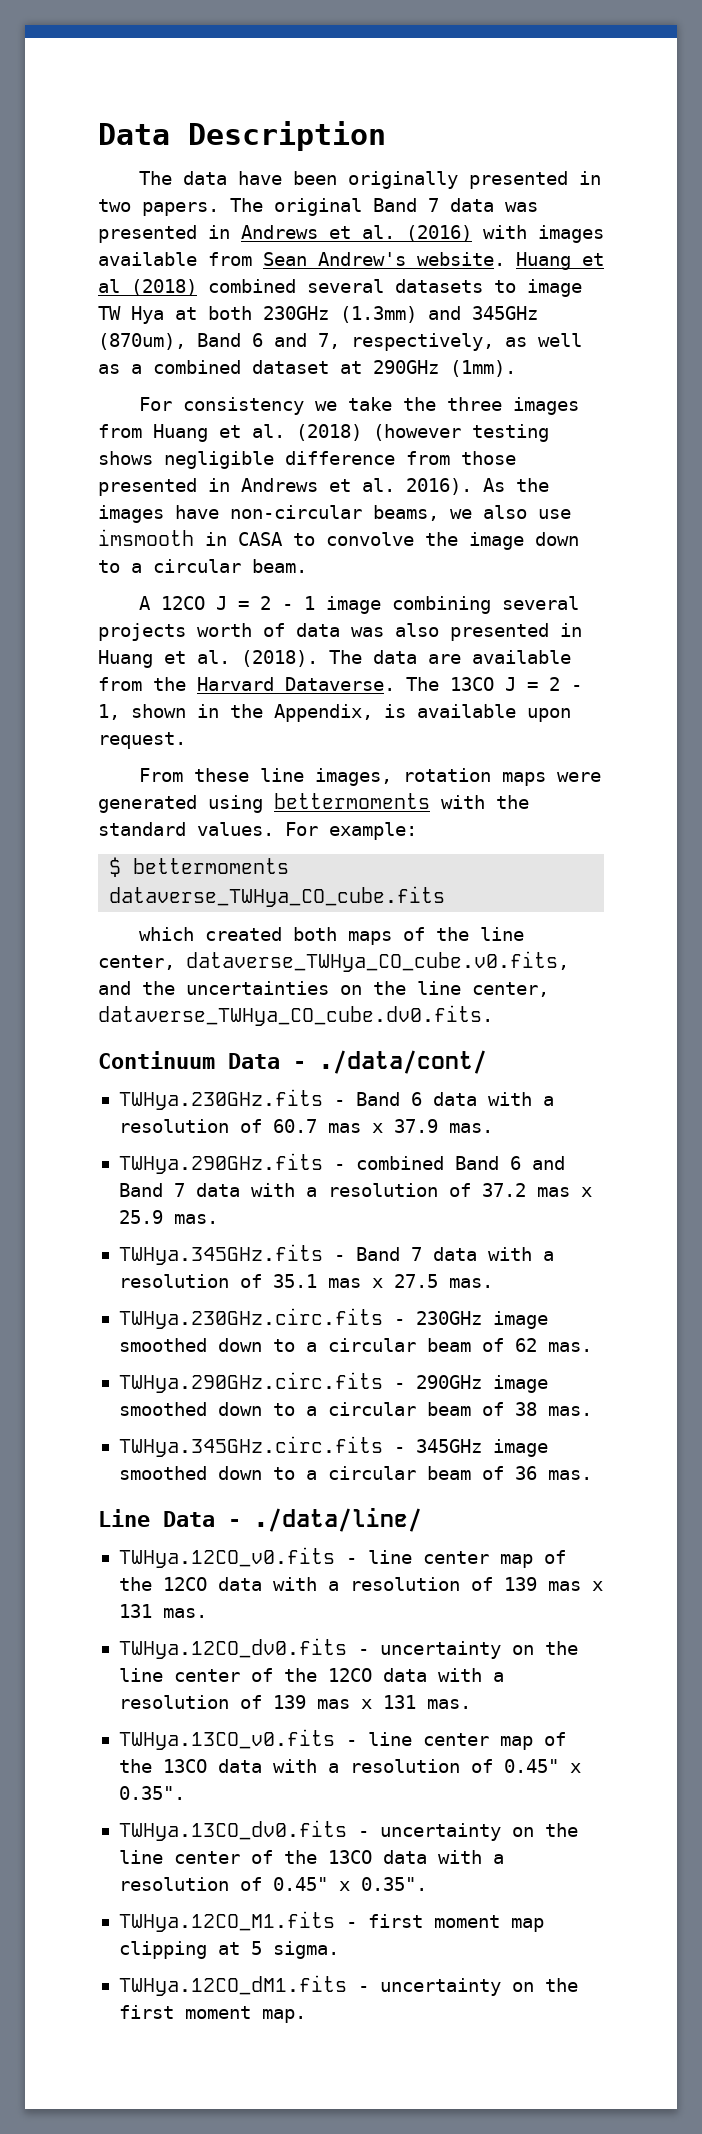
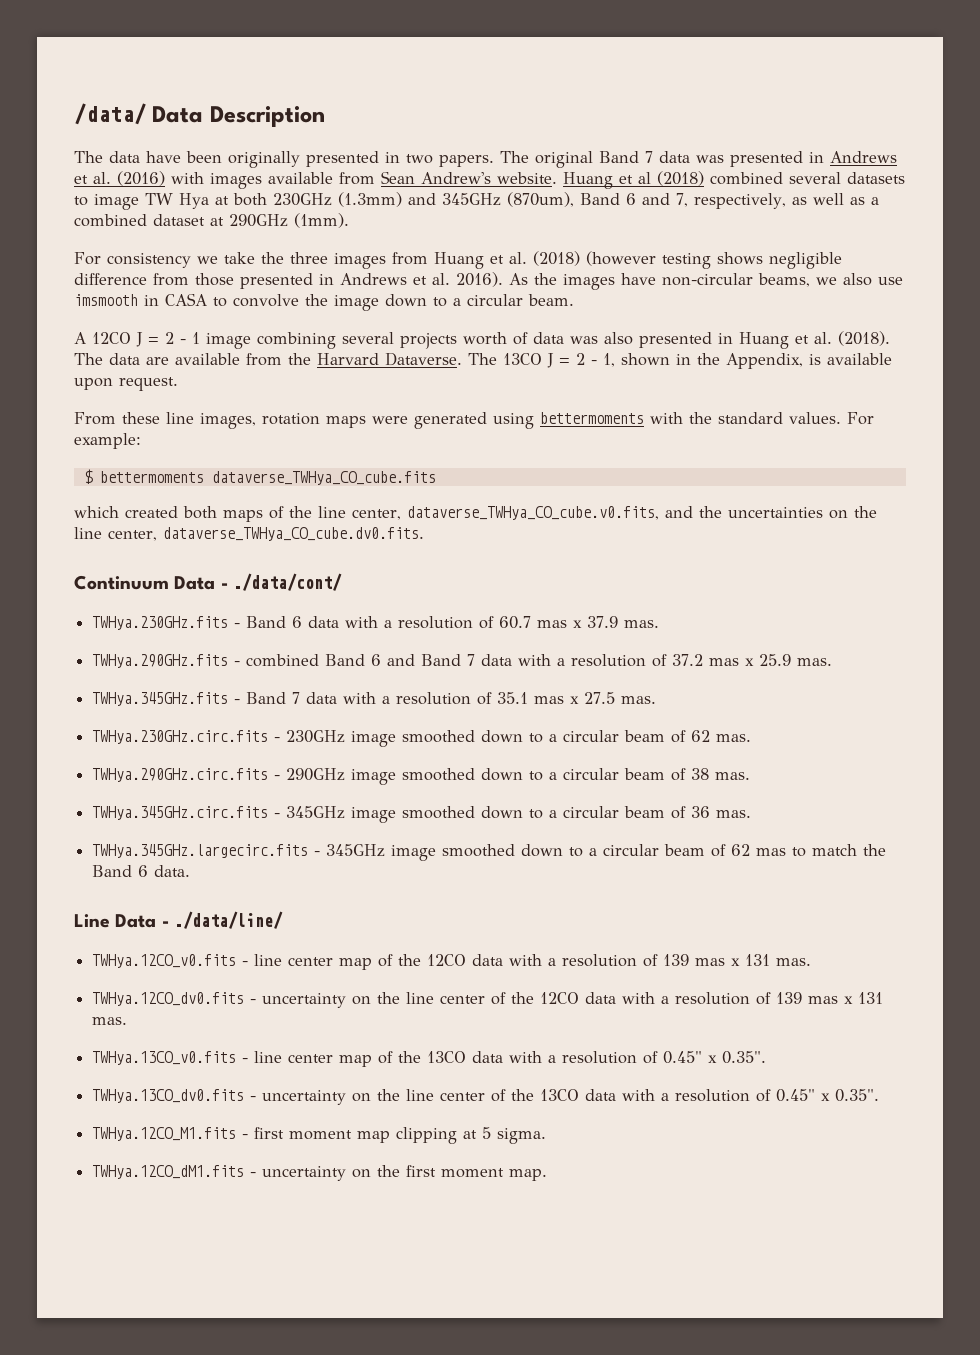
(98, 134) none -> [74,103,146,125] /data/
(592, 1475) none -> [92,844,887,861] [92,865,191,877] // TWHya.345GHz.largecirc.fits - 345GHz image smoothed down to a circular beam of 62 mas to match the Band 6 data.

